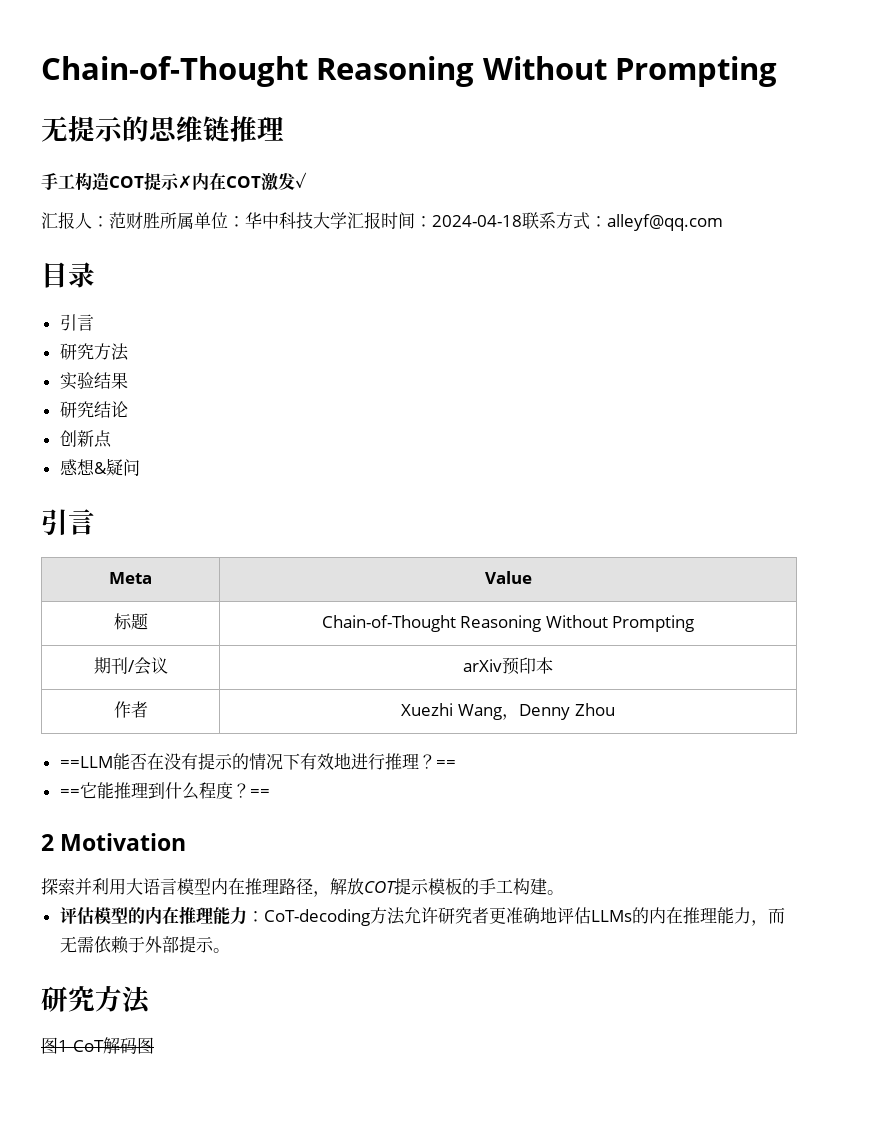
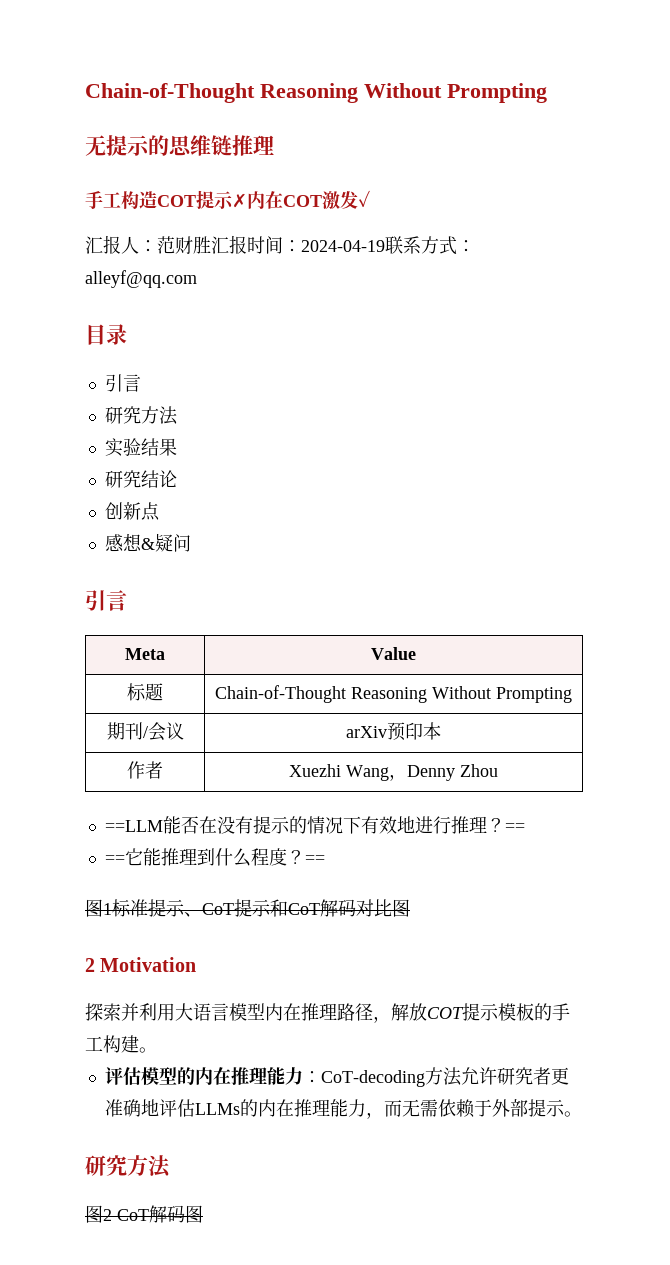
[160,212,347,229] 所属单位：华中科技大学 -> (211, 245) none
[432,215,522,227] 2024-04-18 -> [301,240,385,252] 2024-04-19
(270, 793) none -> [85,899,410,917] // 图1标准提示、CoT提示和CoT解码对比图
[58,1040,68,1052] 1 -> [103,1209,112,1221] 2

